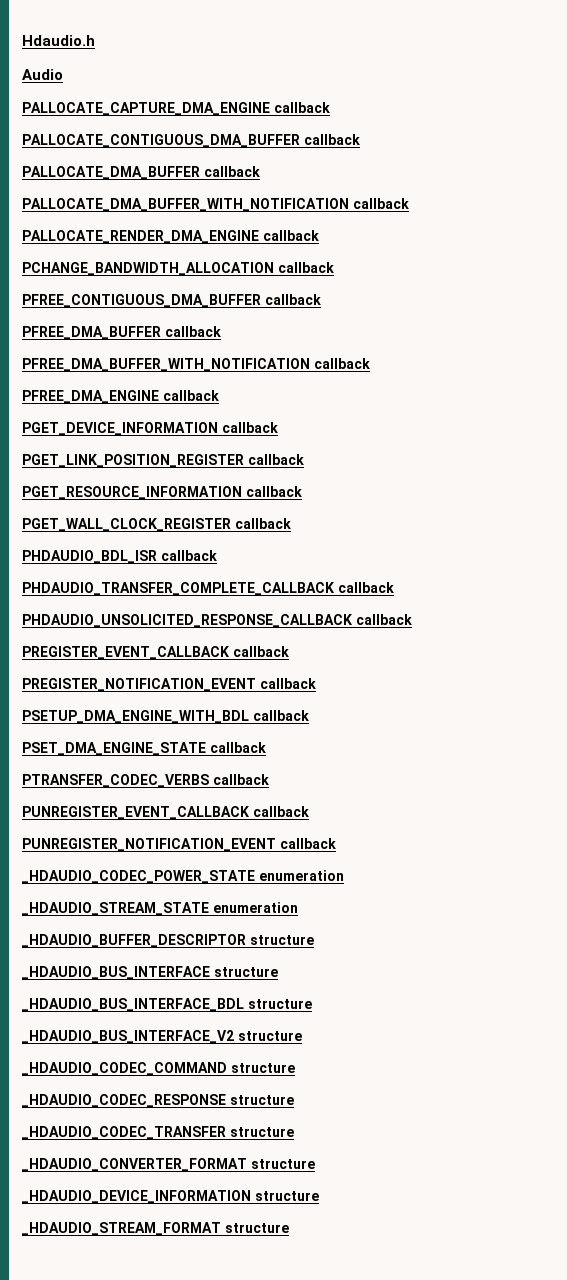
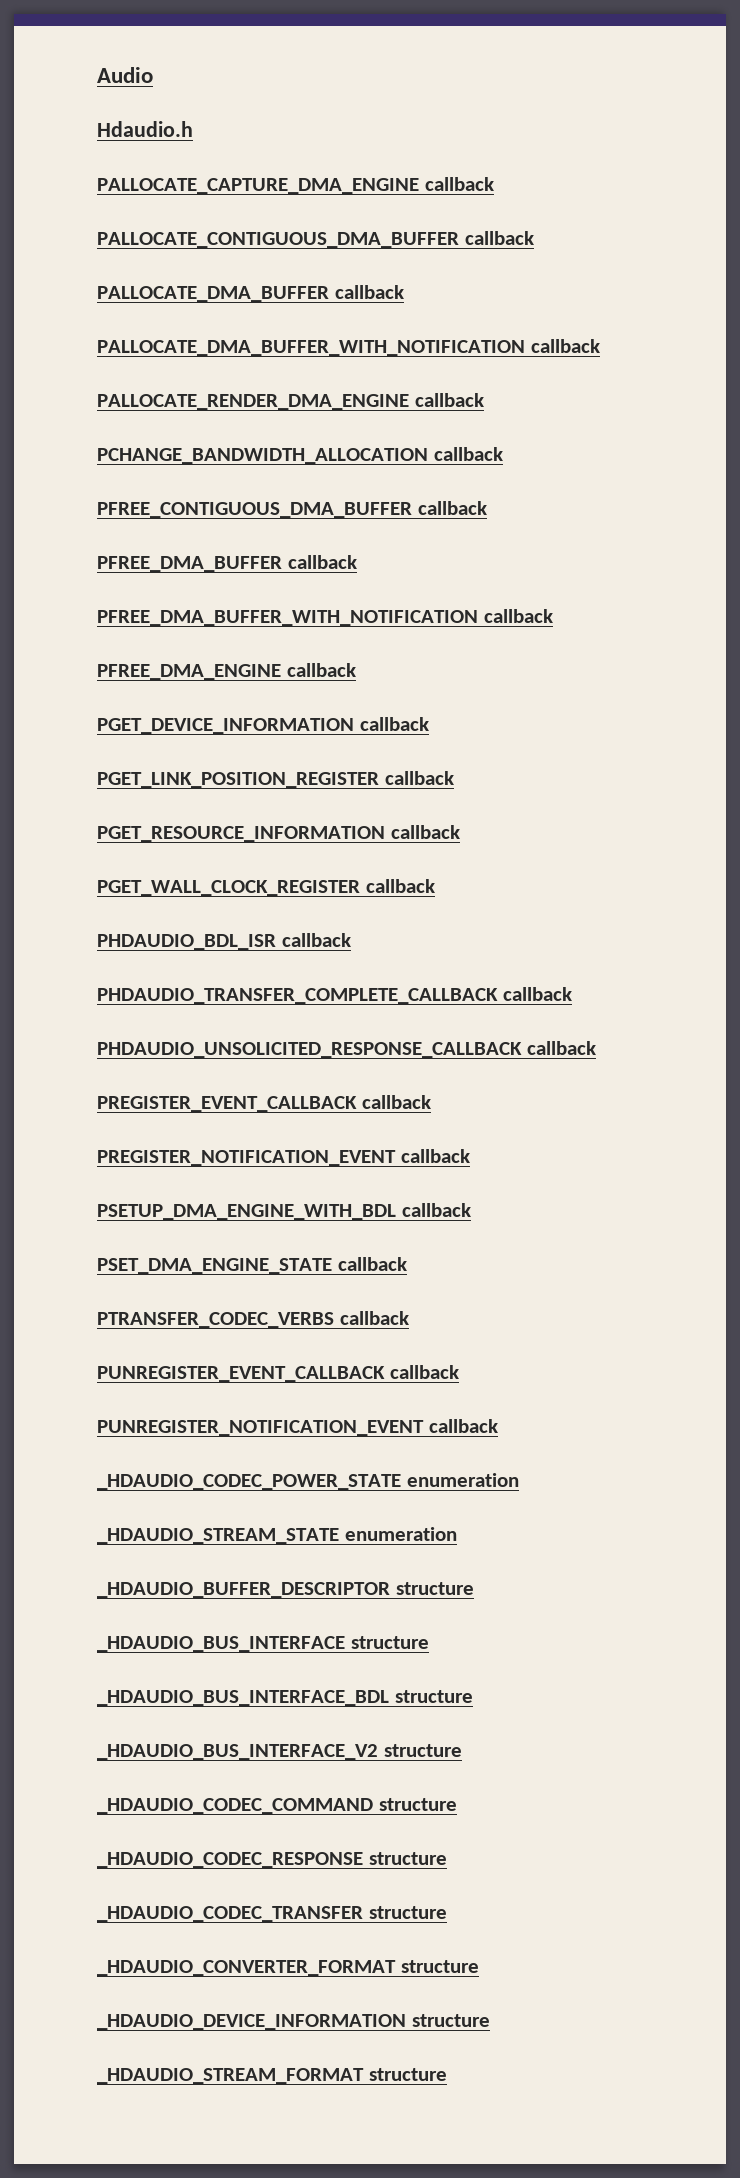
(22, 40) none -> [97,67,153,83] Audio //
[22,69,63,80] // Audio -> (193, 129) none

